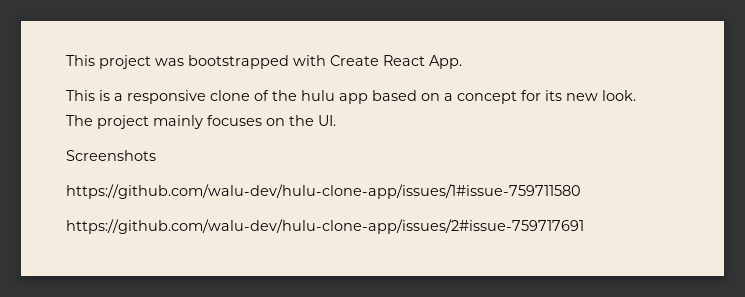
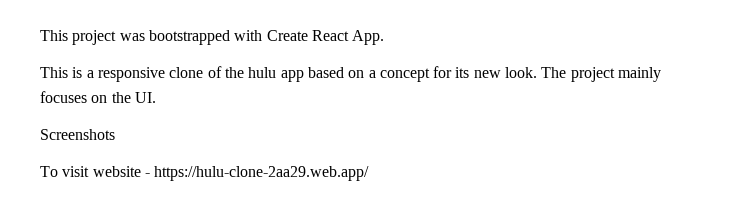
[66,184,581,199] [66,219,584,234] https://github.com/walu-dev/hulu-clone-app/issues/1#issue-759711580 // https://github.com/walu-dev/hulu-clone-app/issues/2#issue-759717691 -> [40,166,370,181] To visit website - https://hulu-clone-2aa29.web.app/

